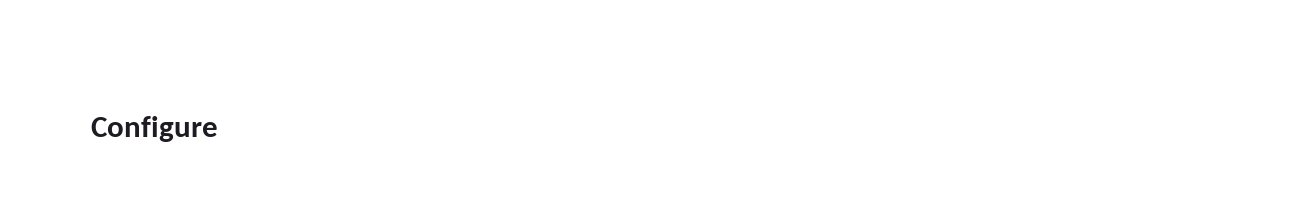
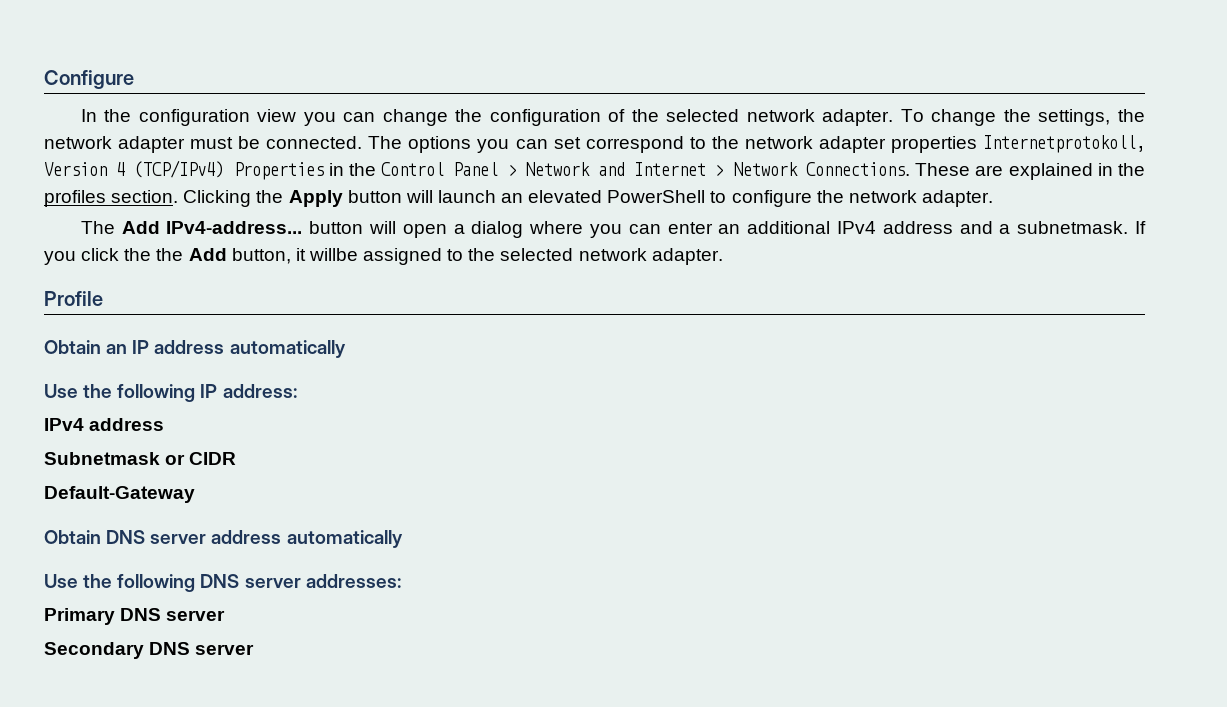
(218, 129) none -> [80,109,1145,126] [44,135,1145,153] [44,160,1145,180] [44,190,993,207] [80,221,1146,238] [44,248,723,265] [44,291,103,306] [44,340,346,358] [44,384,297,402] [44,418,165,431] [44,452,237,465] [44,486,195,503] [44,530,403,548] [44,574,401,592] [44,608,226,625] [44,642,255,659] // In the configuration view you can change the configuration of the selected network adapter. To change the settings, the network adapter must be connected. The options you can set correspond to the network adapter properties Internetprotokoll, Version 4 (TCP/IPv4) Properties in the Control Panel > Network and Internet > Network Connections. These are explained in the profiles section. Clicking the Apply button will launch an elevated PowerShell to configure the network adapter. // The Add IPv4-address... button will open a dialog where you can enter an additional IPv4 address and a subnetmask. If you click the the Add button, it willbe assigned to the selected network adapter. // Profile // Obtain an IP address automatically // Use the following IP address: // IPv4 address // Subnetmask or CIDR // Default-Gateway // Obtain DNS server address automatically // Use the following DNS server addresses: // Primary DNS server // Secondary DNS server

